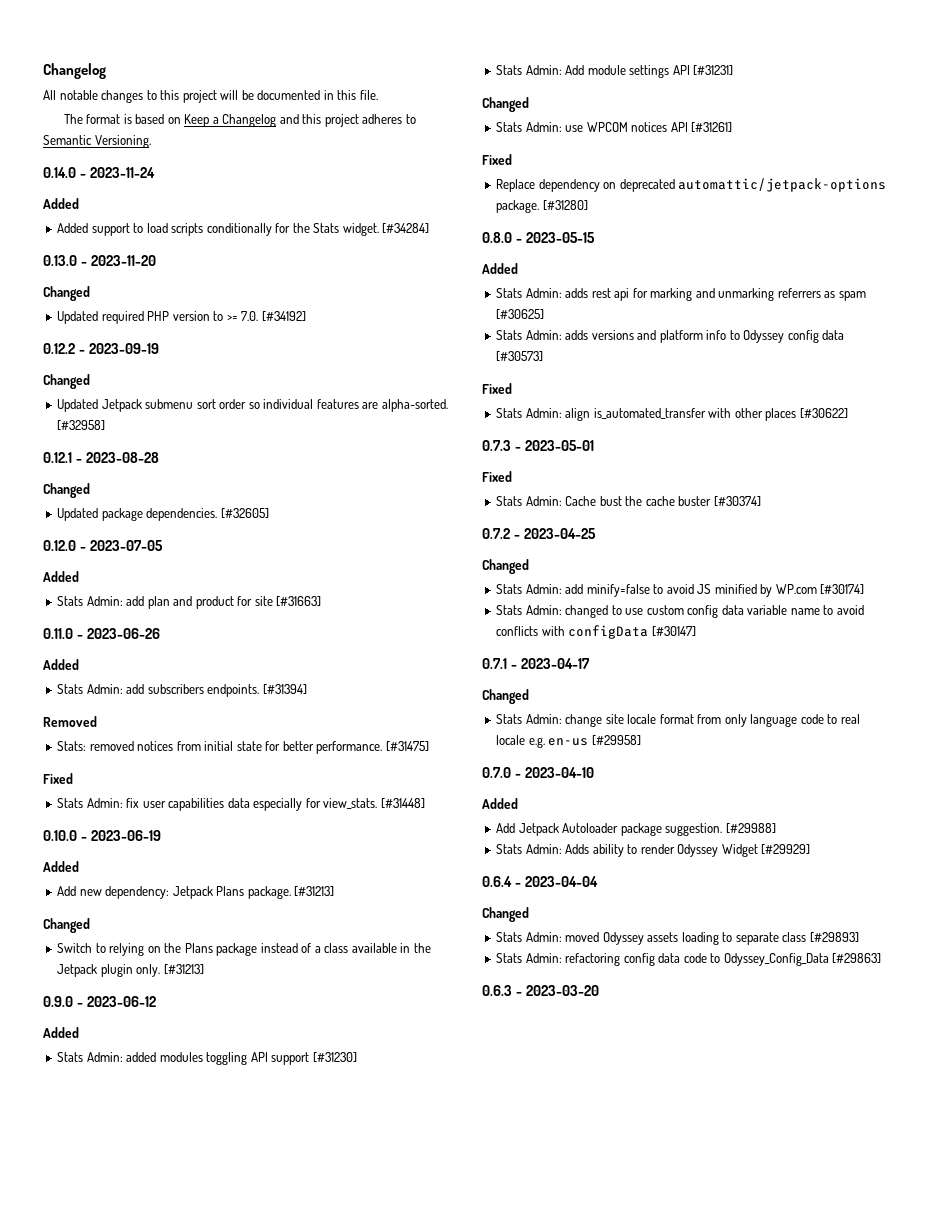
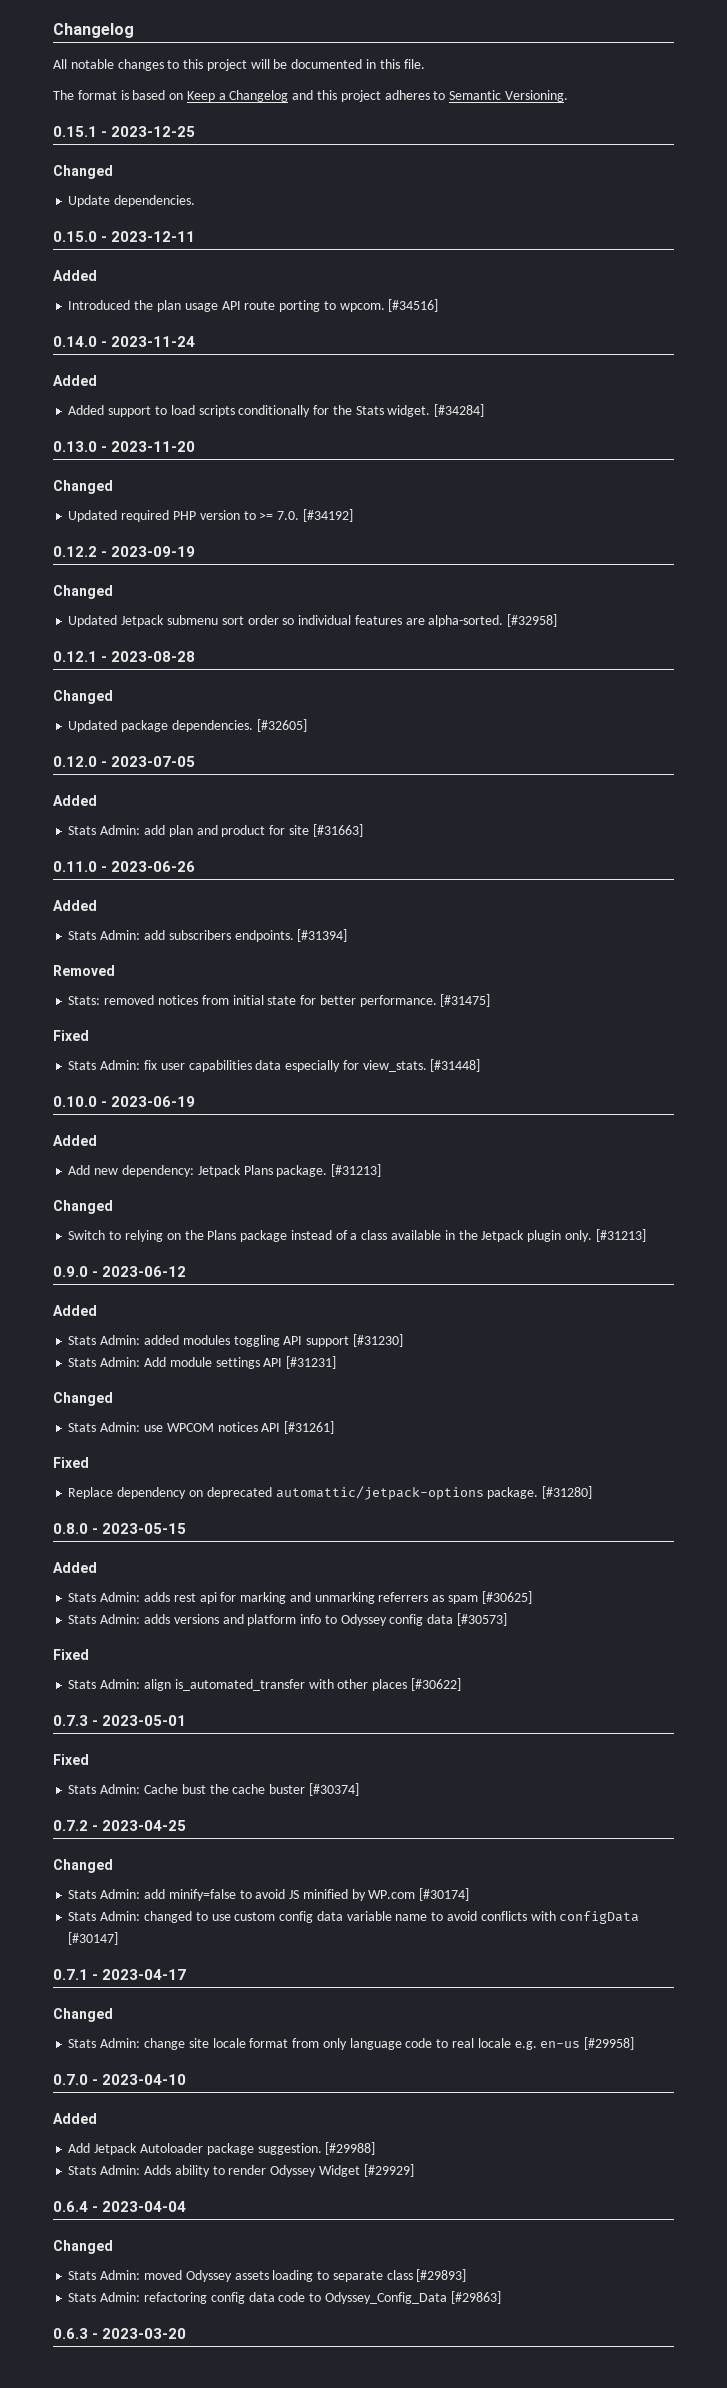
(151, 141) none -> [53,126,196,137] [53,165,113,179] [68,195,196,207] [53,231,196,242] [53,270,97,281] [68,299,439,312] // 0.15.1 - 2023-12-25 // Changed // Update dependencies. // 0.15.0 - 2023-12-11 // Added // Introduced the plan usage API route porting to wpcom. [#34516]

